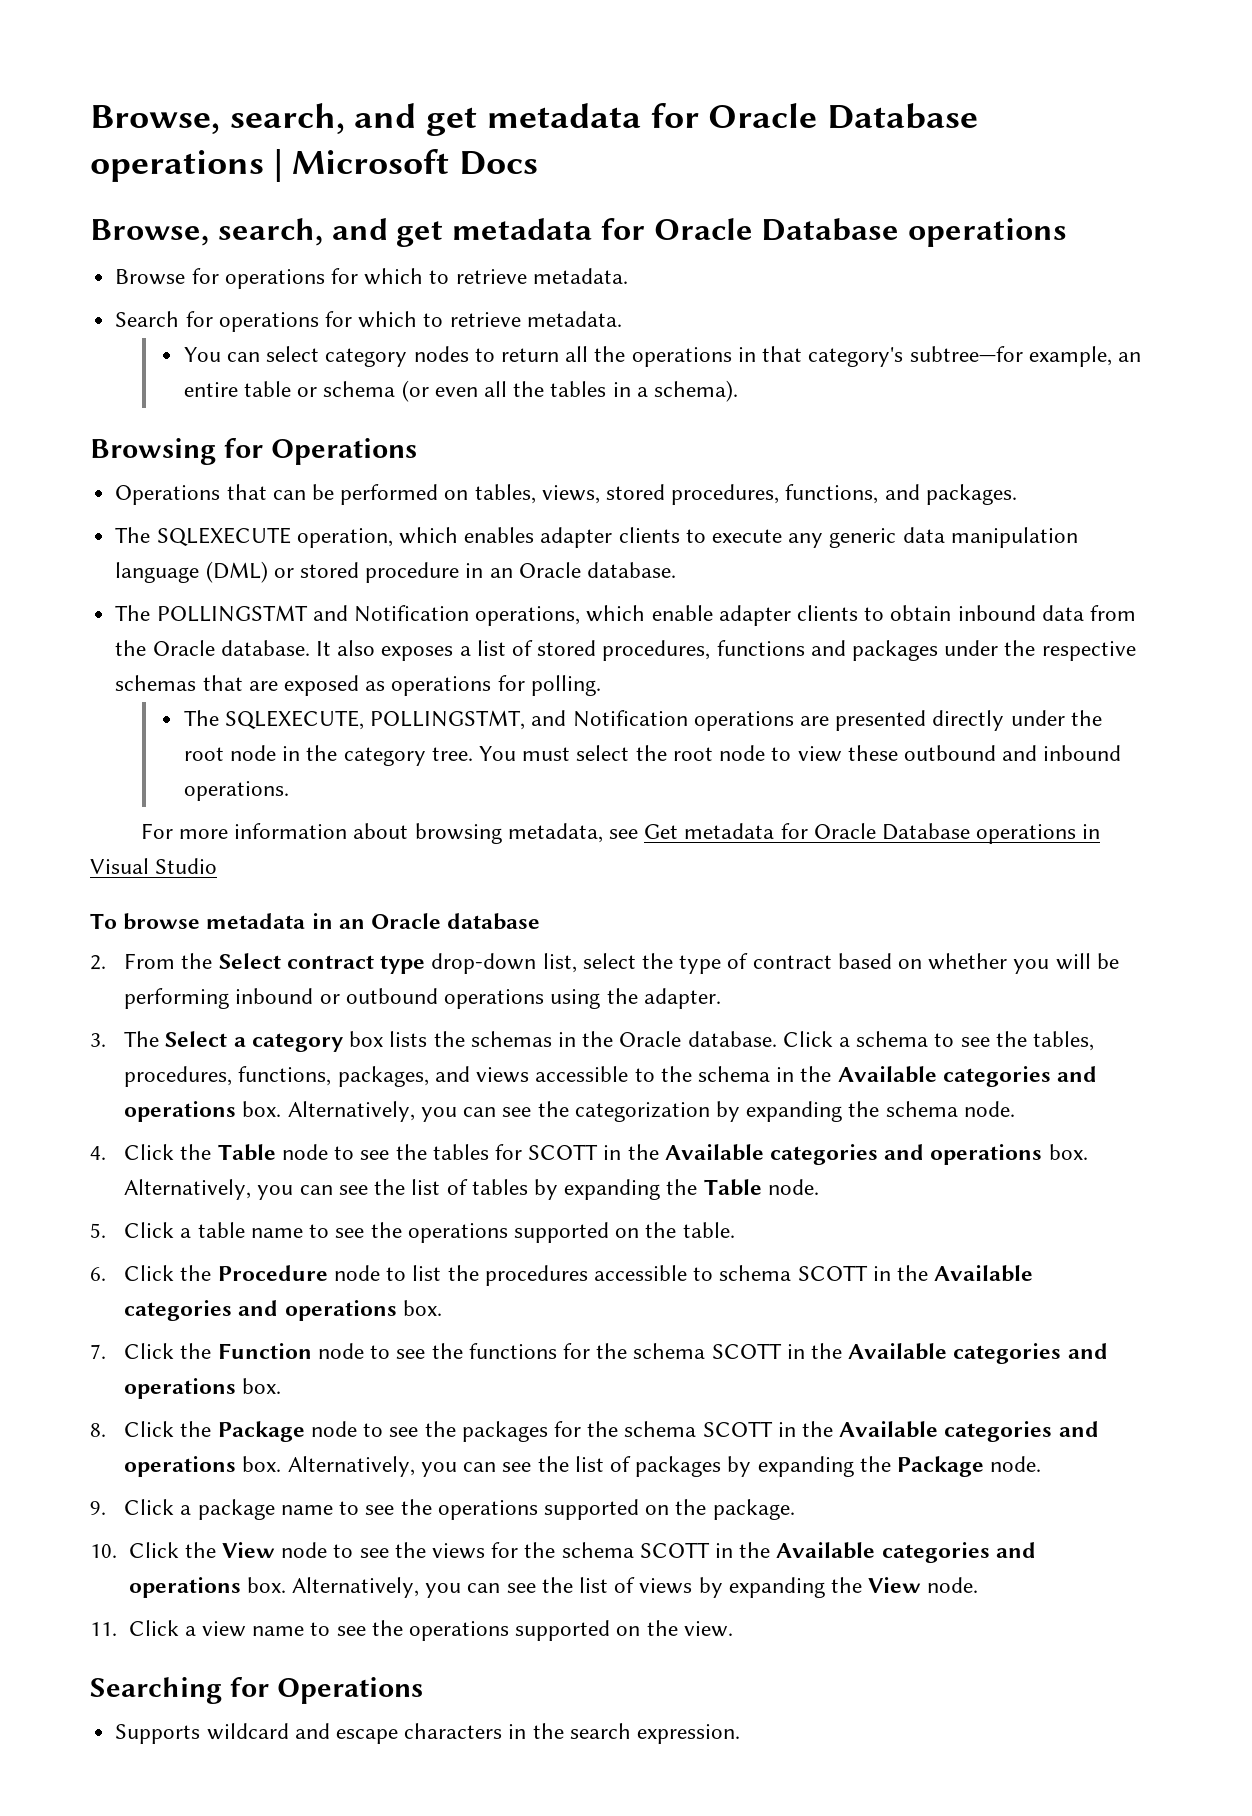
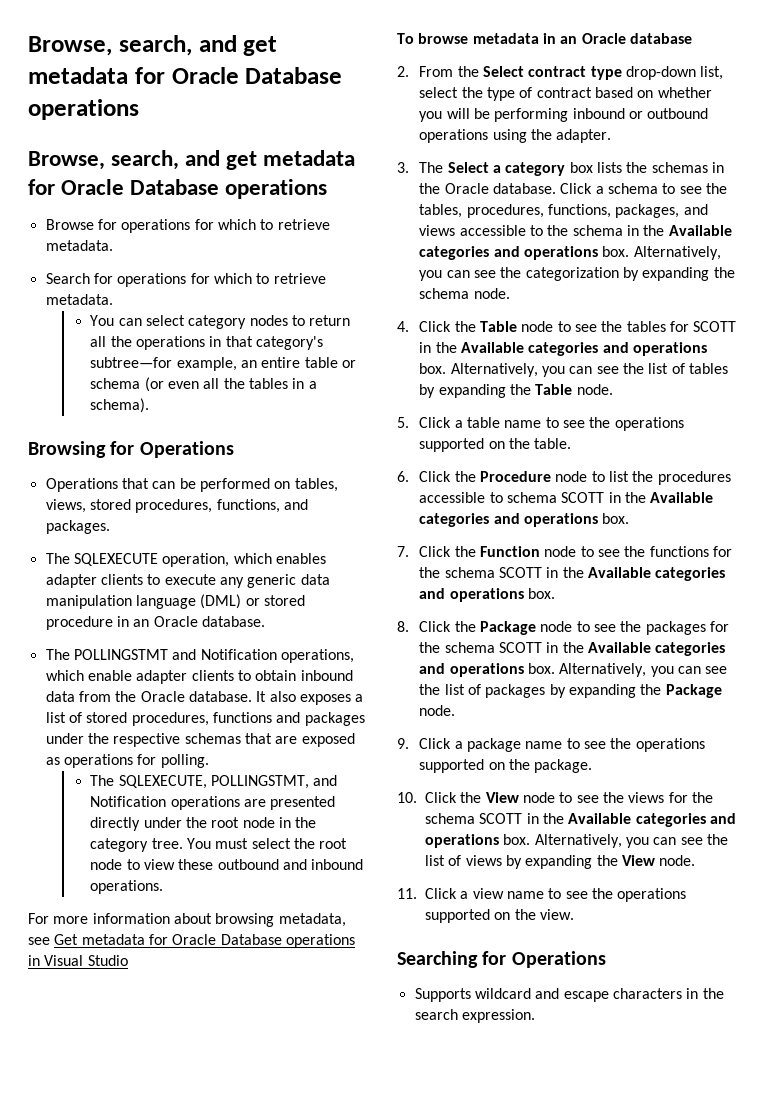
[90,103,979,136] [90,149,539,182] Browse, search, and get metadata for Oracle Database operations | Microsoft Docs -> [28,35,278,56] [28,67,343,84] [28,99,139,120] Browse, search, and get metadata for Oracle Database operations

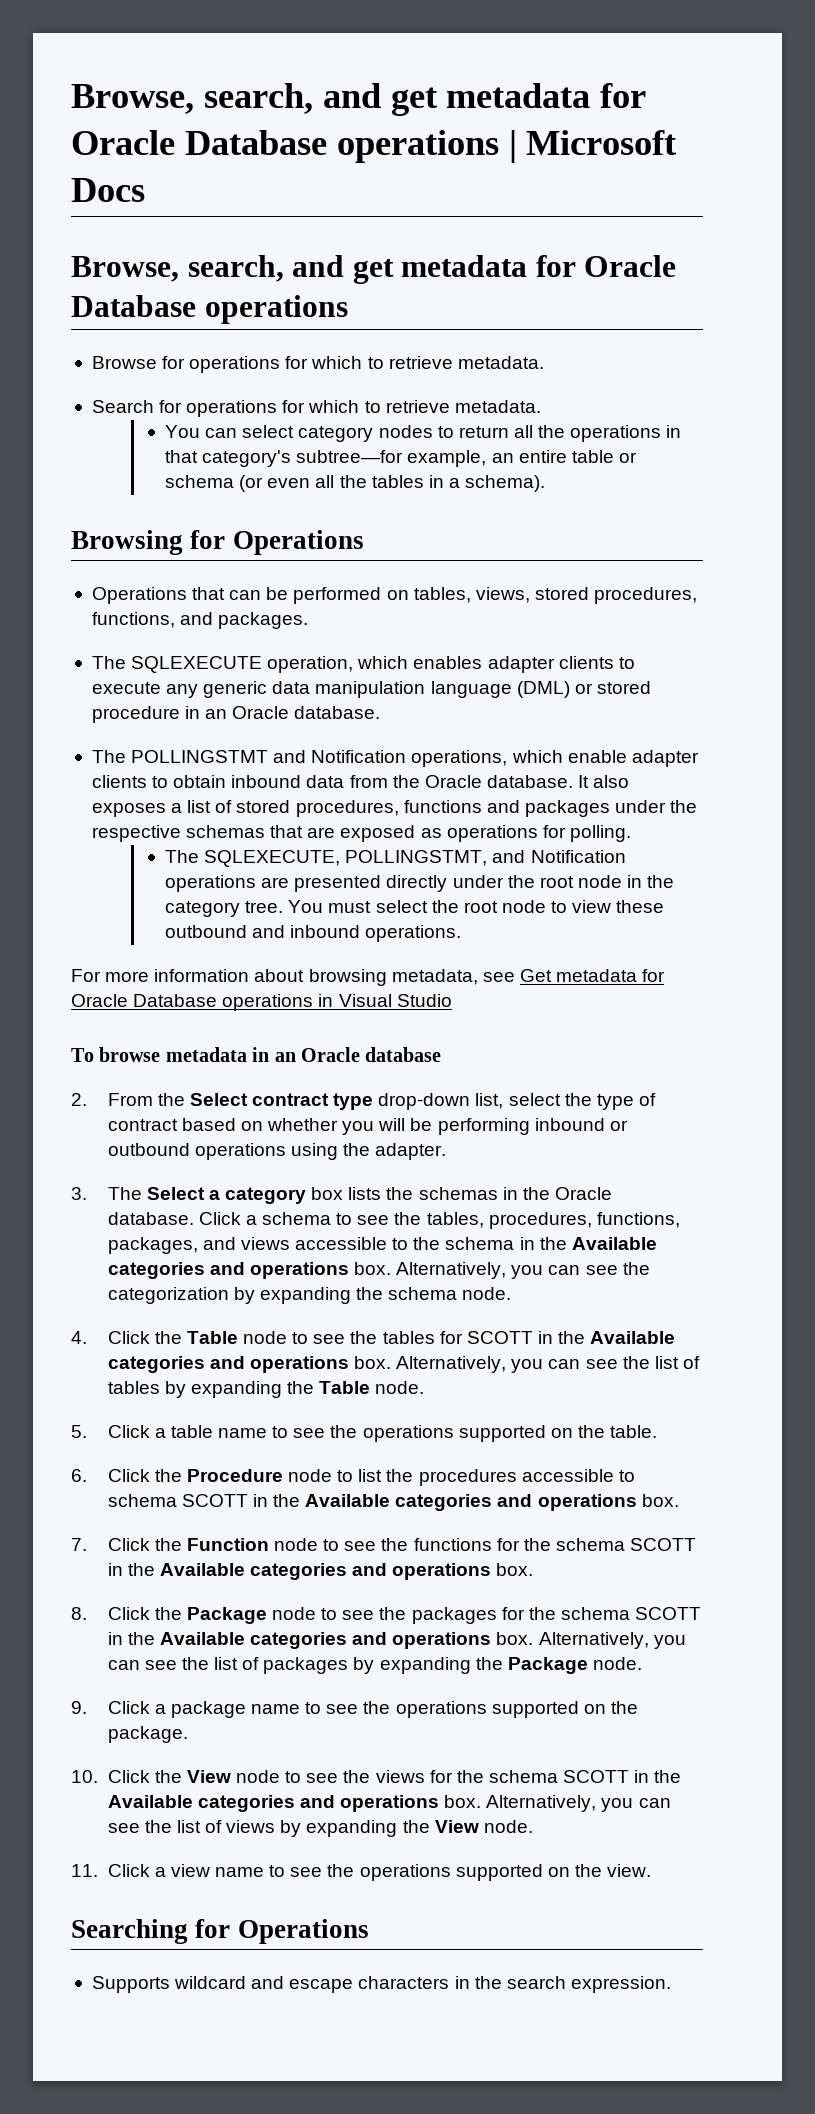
[28,35,278,56] [28,67,343,84] [28,99,139,120] Browse, search, and get metadata for Oracle Database operations -> [71,83,647,116] [71,130,677,163] [71,178,145,202] Browse, search, and get metadata for Oracle Database operations | Microsoft Docs

